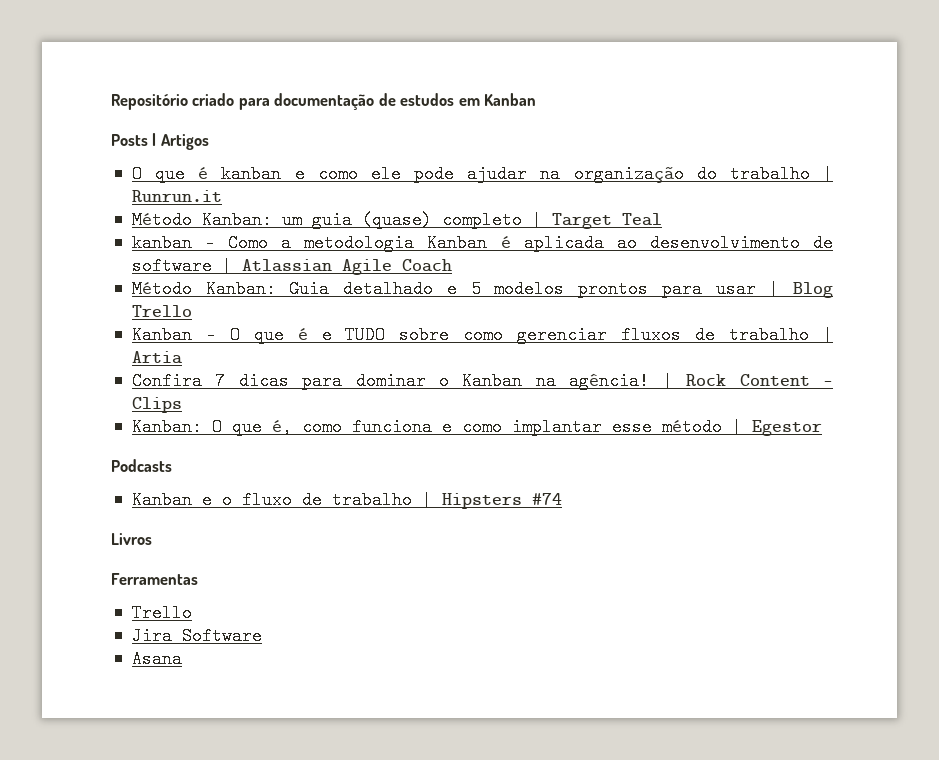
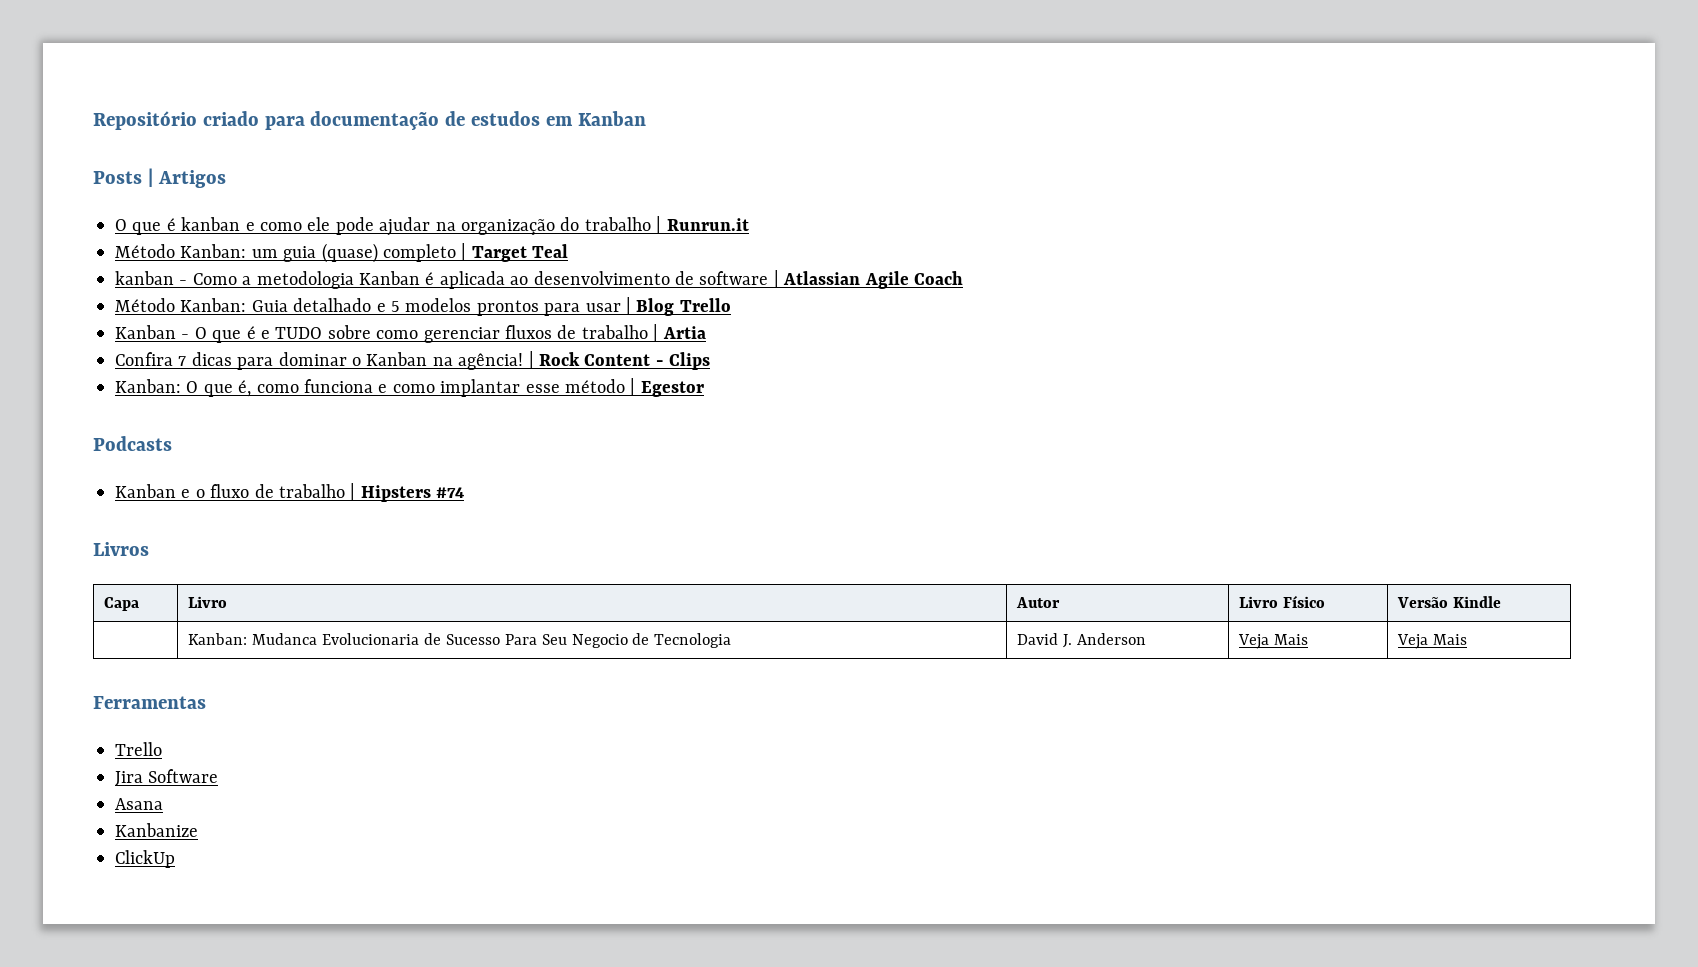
(152, 539) none -> [104,597,140,611] [188,596,228,608] [1016,597,1061,608] [1239,595,1326,608] [1397,596,1502,608] [188,633,732,648] [1017,633,1147,648] [1238,634,1309,649] [1397,634,1468,649] // Capa | Livro | Autor | Livro Físico | Versão Kindle // | Kanban: Mudanca Evolucionaria de Sucesso Para Seu Negocio de Tecnologia | David J. Anderson | Veja Mais | Veja Mais
(182, 659) none -> [115,823,198,837] [115,850,175,868] // Kanbanize // ClickUp

